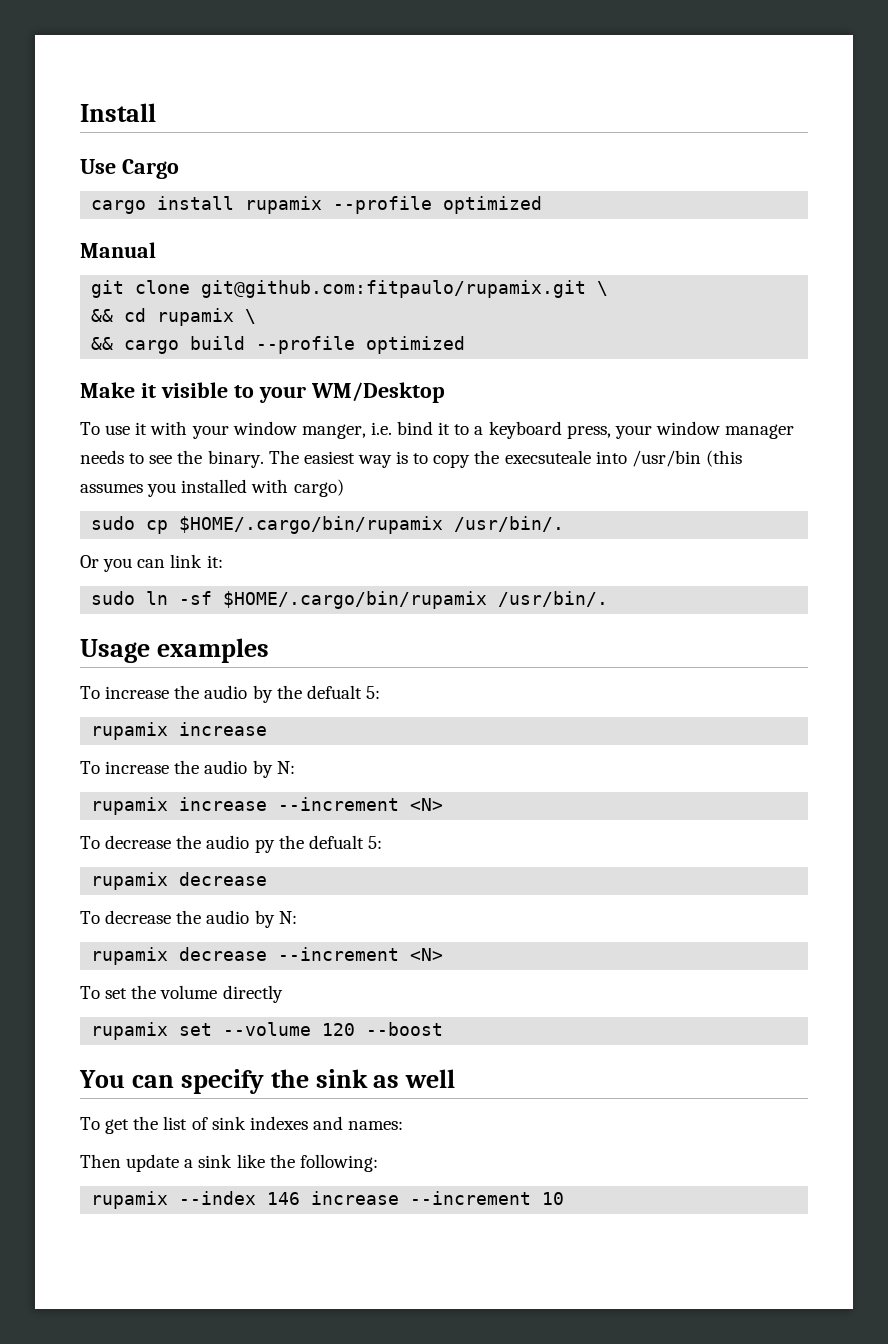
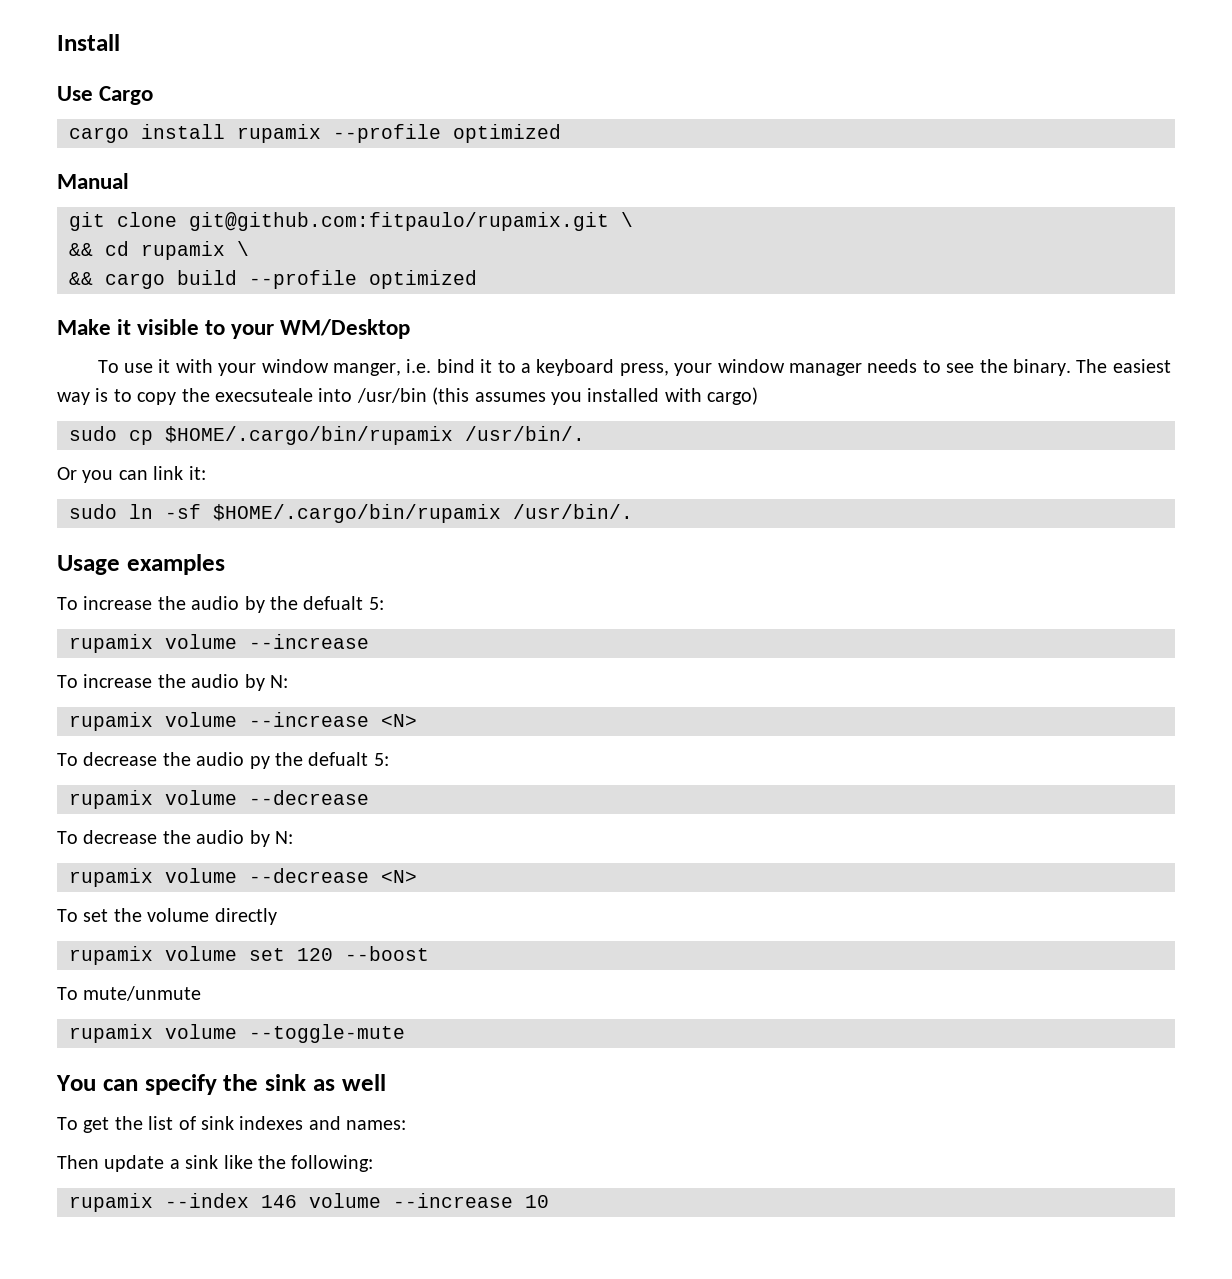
[179,722,268,736] increase -> [165,634,369,649] volume --increase
[179,797,400,811] increase --increment -> [165,712,369,727] volume --increase
[179,872,268,886] decrease -> [165,790,369,805] volume --decrease
[179,947,400,961] decrease --increment -> [165,868,369,883] volume --decrease
[179,1022,312,1036] set --volume -> [165,946,285,961] volume set
(444, 1029) none -> [57,986,202,1001] [69,1024,405,1043] // To mute/unmute // rupamix volume --toggle-mute
[311,1191,532,1205] increase --increment -> [309,1193,513,1208] volume --increase

